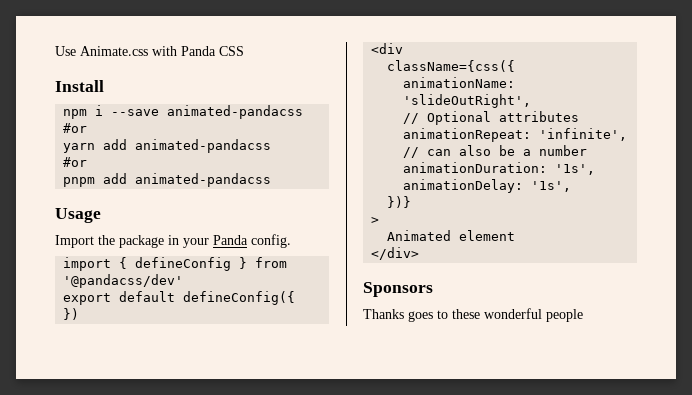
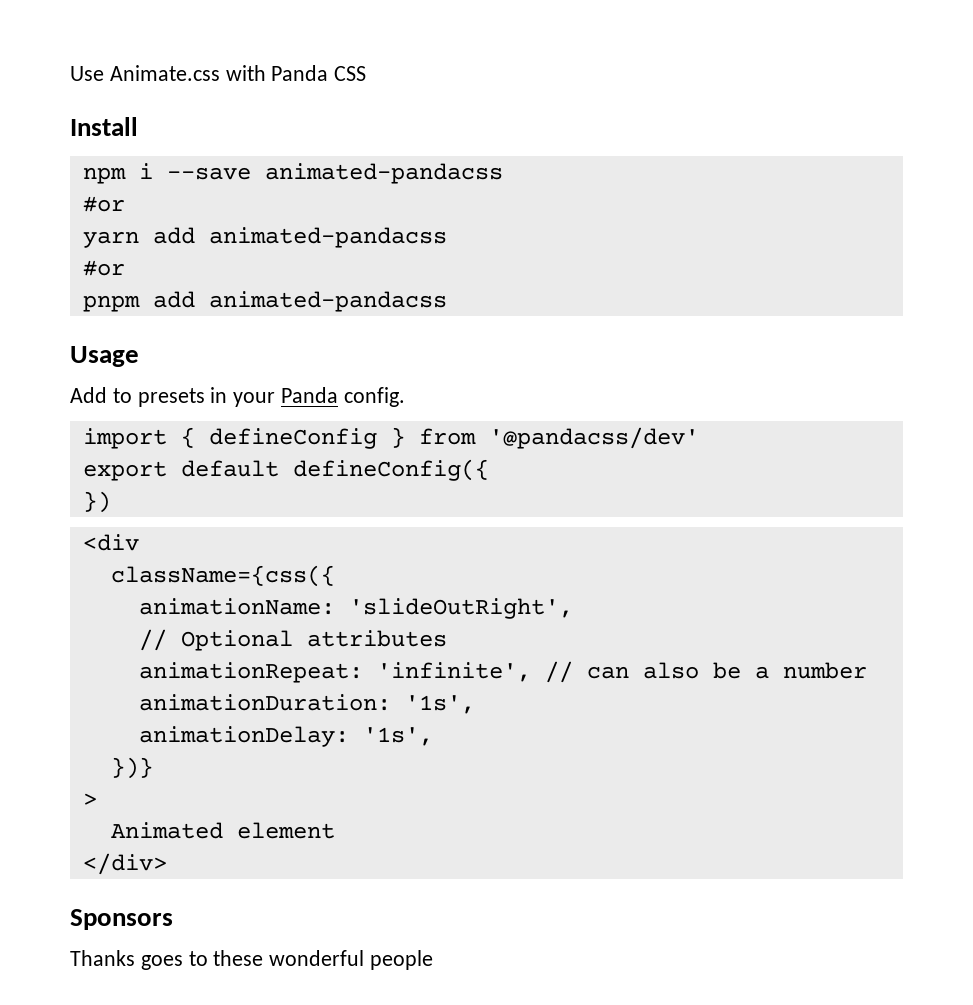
[55,235,164,248] Import the package -> [70,387,205,407] Add to presets

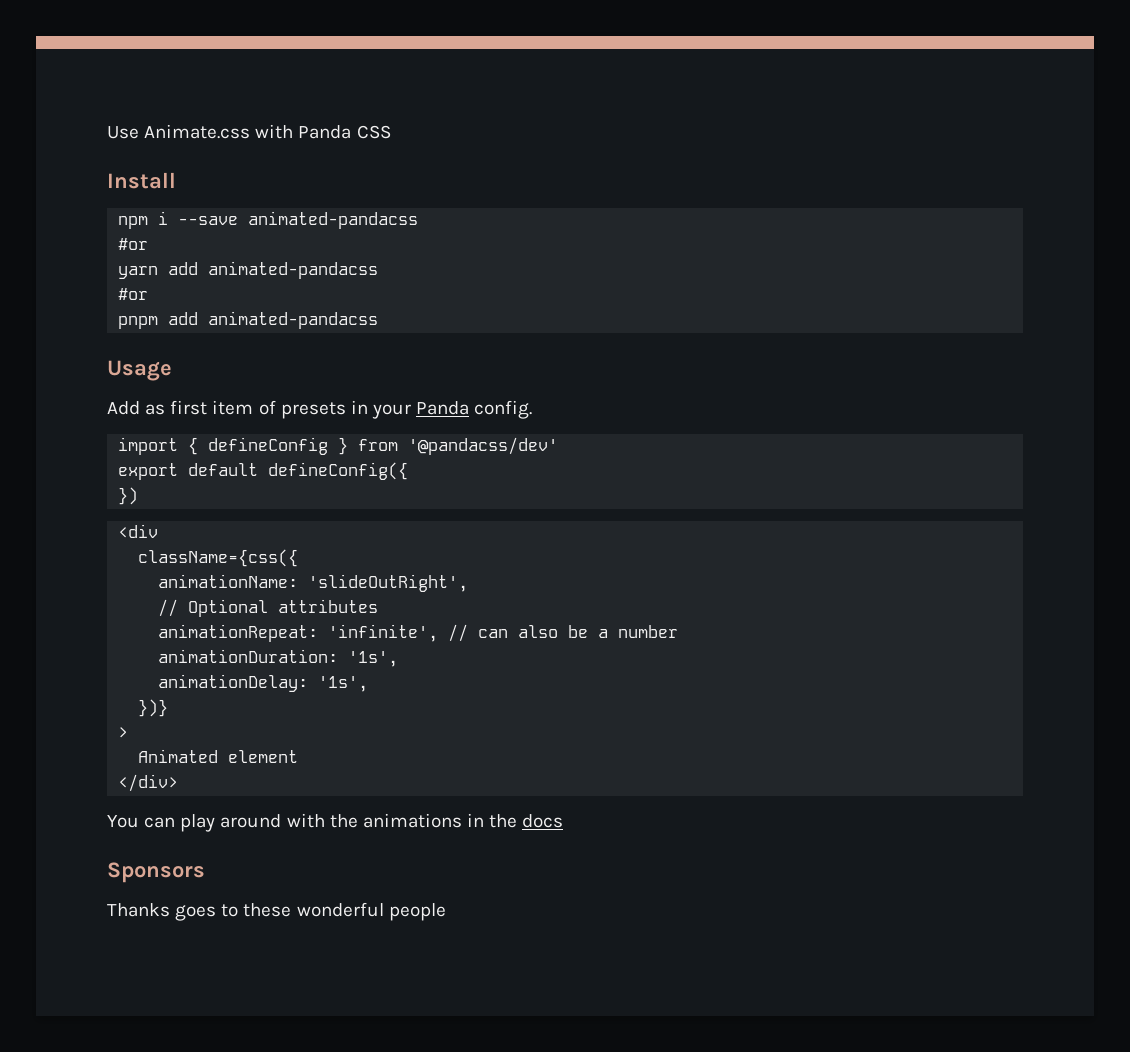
[112,388,132,403] to -> [145,400,276,415] as first item of
(167, 864) none -> [107,813,564,832] // You can play around with the animations in the docs

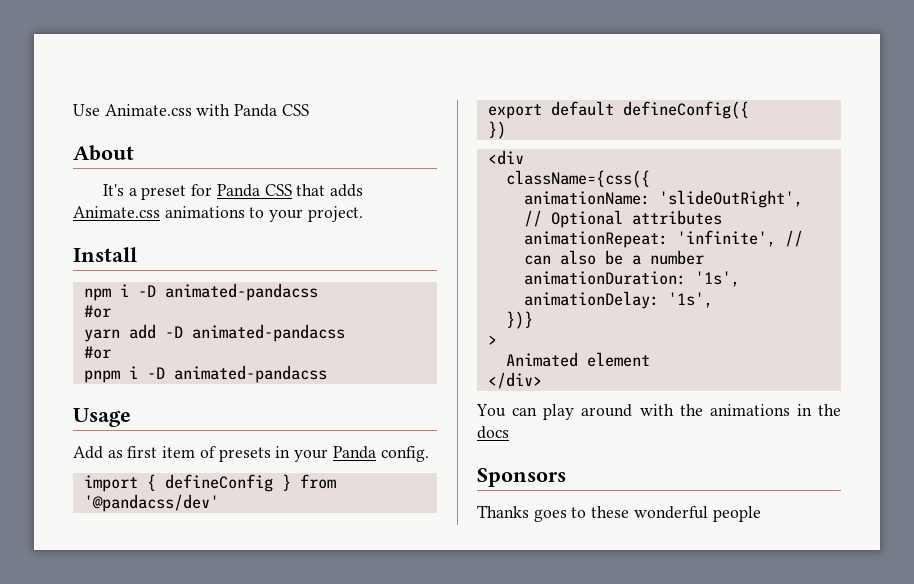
(391, 132) none -> [73,145,134,161] [102,184,364,200] [73,206,363,222] // About // It's a preset for Panda CSS that adds Animate.css animations to your project.
[178,216,239,225] --save -> [137,285,156,297] -D
(199, 268) none -> [164,326,183,338] -D
[168,312,199,325] add -> [128,366,165,379] i -D

